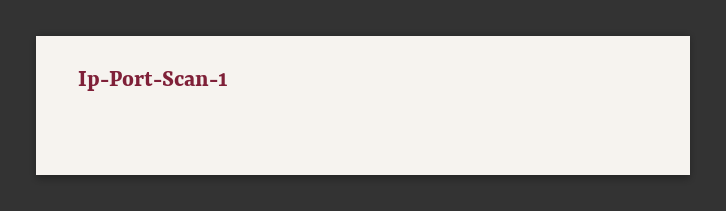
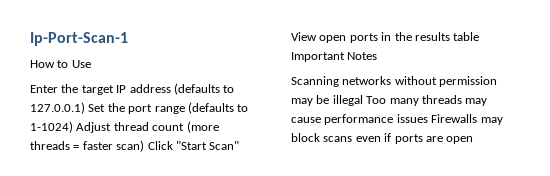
(228, 81) none -> [30,60,91,68] [30,83,235,95] [30,102,249,114] [30,121,219,133] [30,140,240,152] [291,32,480,43] [291,52,378,62] [291,76,498,87] [291,95,488,106] [291,114,503,125] [291,133,474,144] // How to Use // Enter the target IP address (defaults to 127.0.0.1) Set the port range (defaults to 1-1024) Adjust thread count (more threads = faster scan) Click "Start Scan" View open ports in the results table Important Notes // Scanning networks without permission may be illegal Too many threads may cause performance issues Firewalls may block scans even if ports are open

